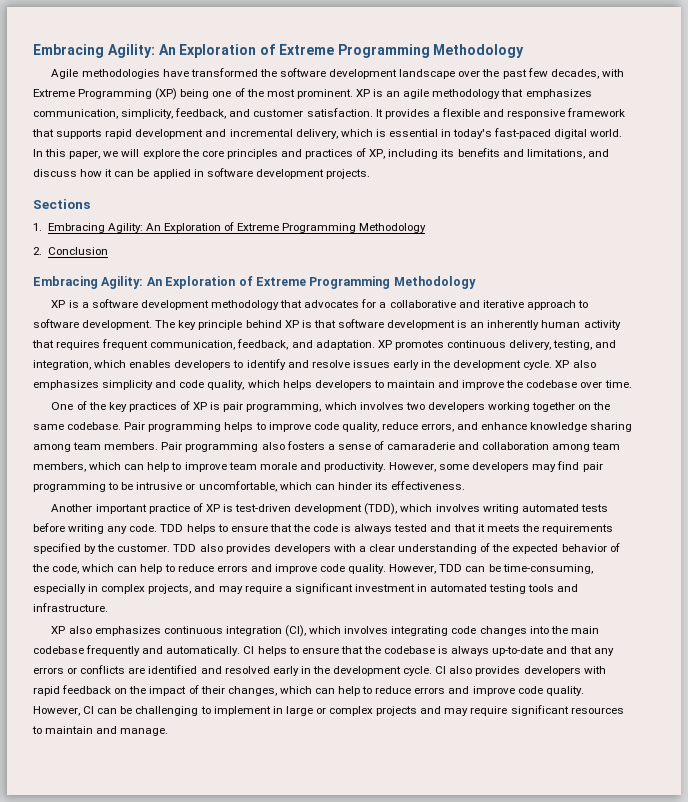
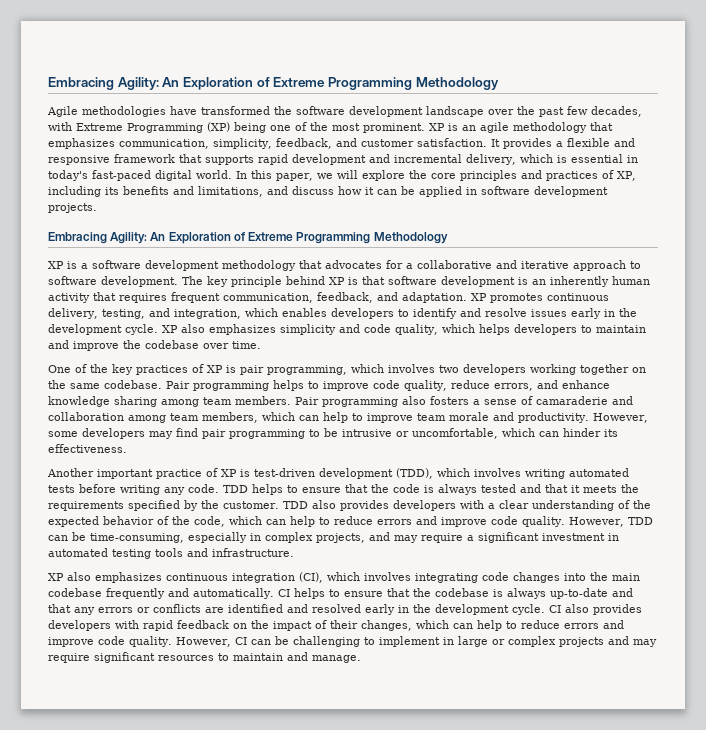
[33,199,90,209] [33,222,427,233] [33,247,108,255] // Sections // 1. Embracing Agility: An Exploration of Extreme Programming Methodology // 2. Conclusion -> (97, 208) none

